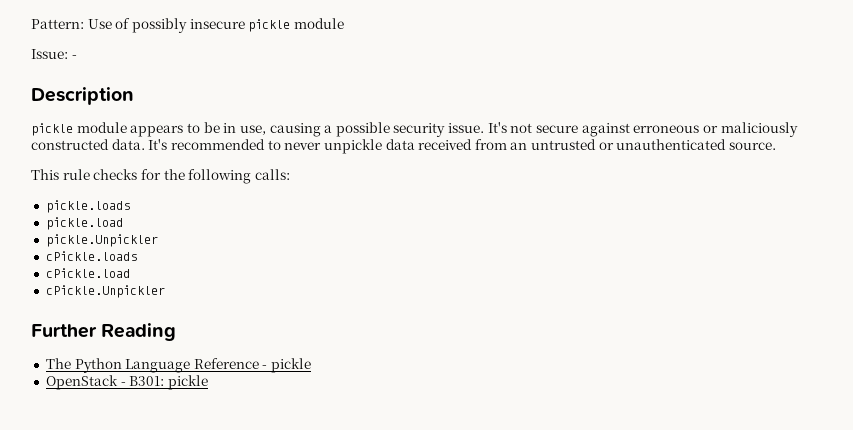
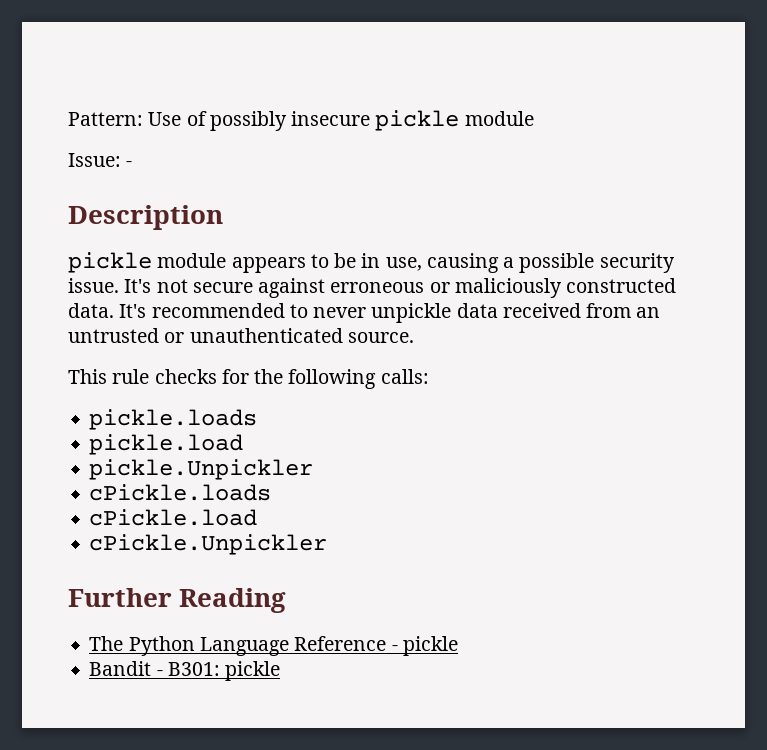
[45,375,118,390] OpenStack -> [89,661,152,676] Bandit

